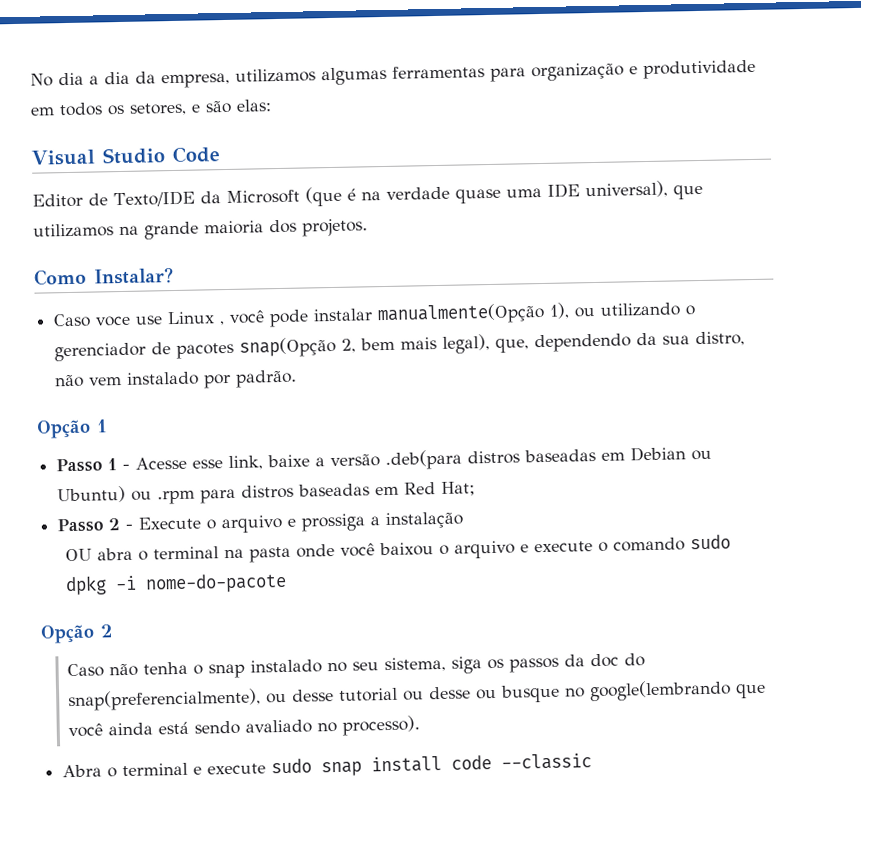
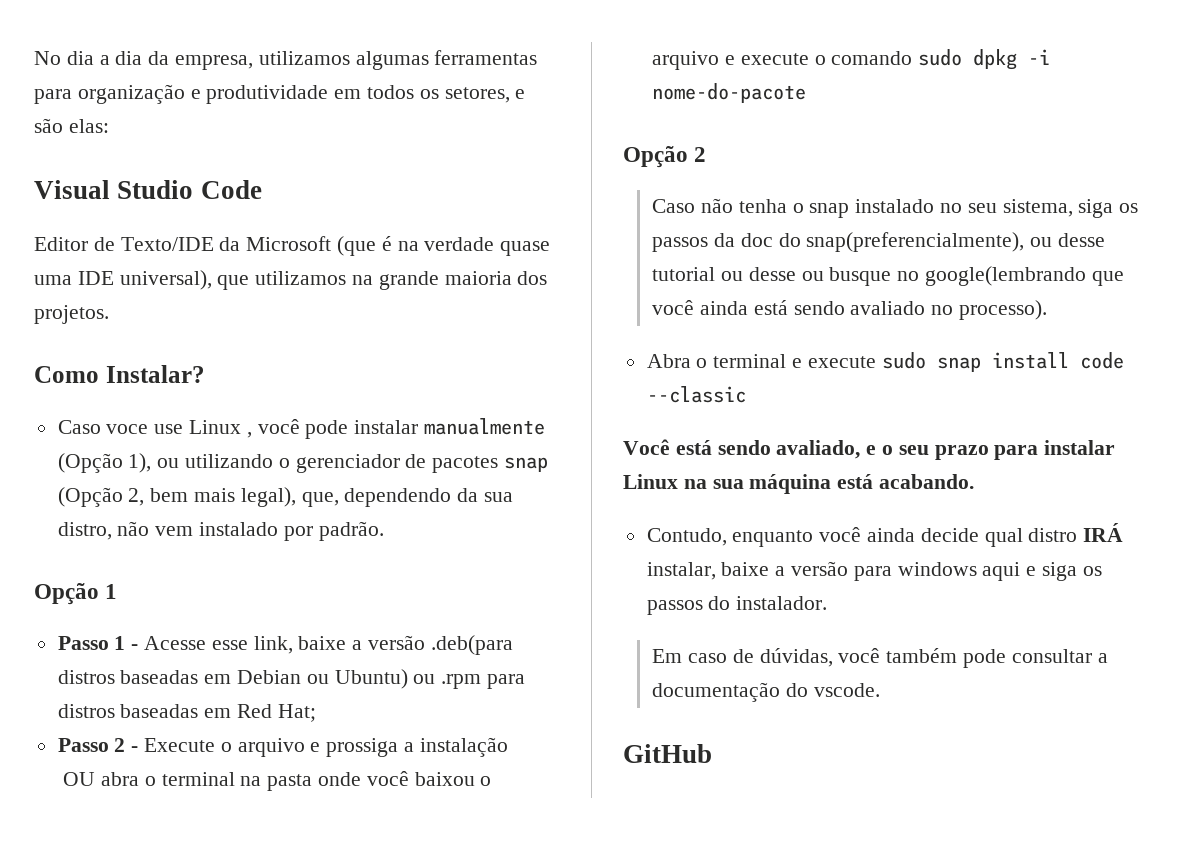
[377,302,546,326] manualmente(Opção -> [424,418,546,435] [57,453,123,473] manualmente (Opção
[239,336,337,358] snap(Opção -> [504,457,549,472] [57,487,123,507] snap (Opção
(593, 761) none -> [623,439,1116,460] [623,474,975,494] [646,523,1124,547] [646,561,1102,581] [646,596,828,615] [652,648,1108,668] [652,682,880,702] [623,744,712,763] // Você está sendo avaliado, e o seu prazo para instalar Linux na sua máquina está acabando. // Contudo, enquanto você ainda decide qual distro IRÁ instalar, baixe a versão para windows aqui e siga os passos do instalador. // Em caso de dúvidas, você também pode consultar a documentação do vscode. // GitHub

